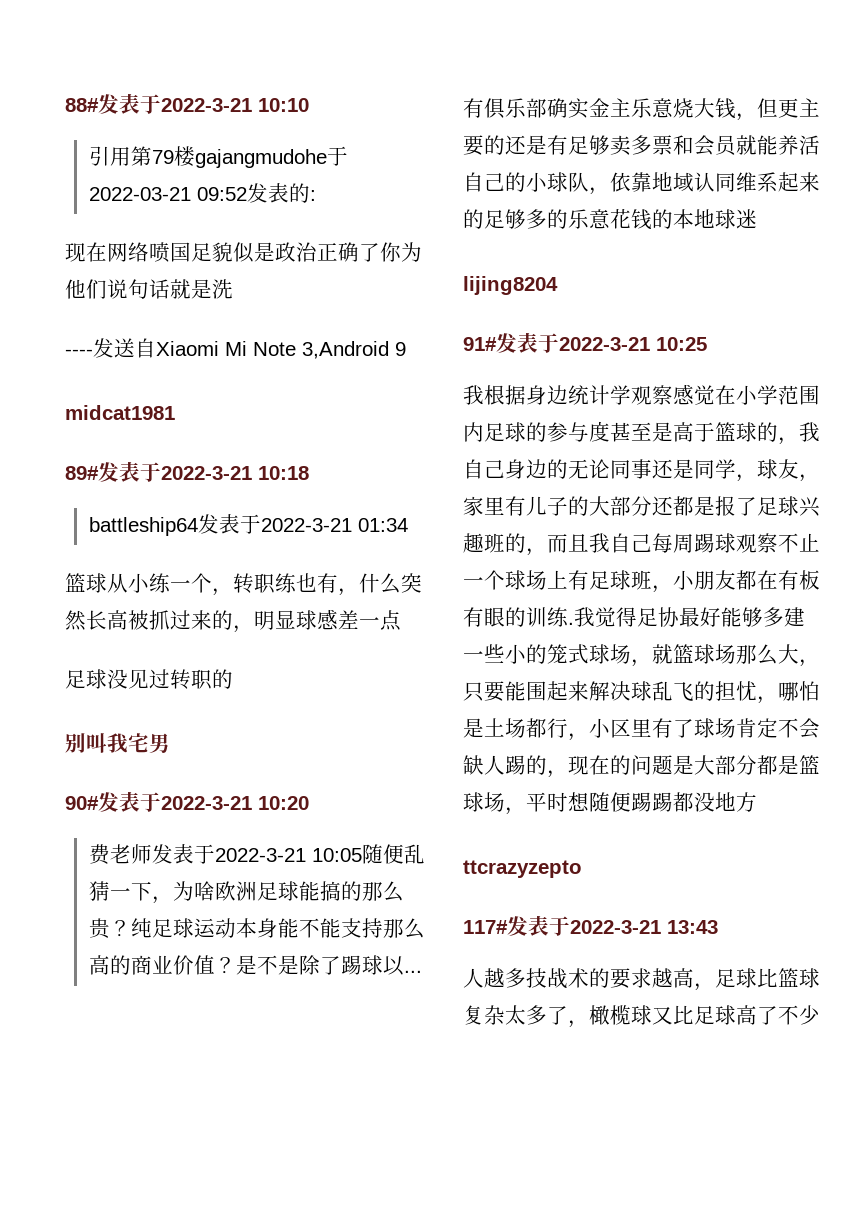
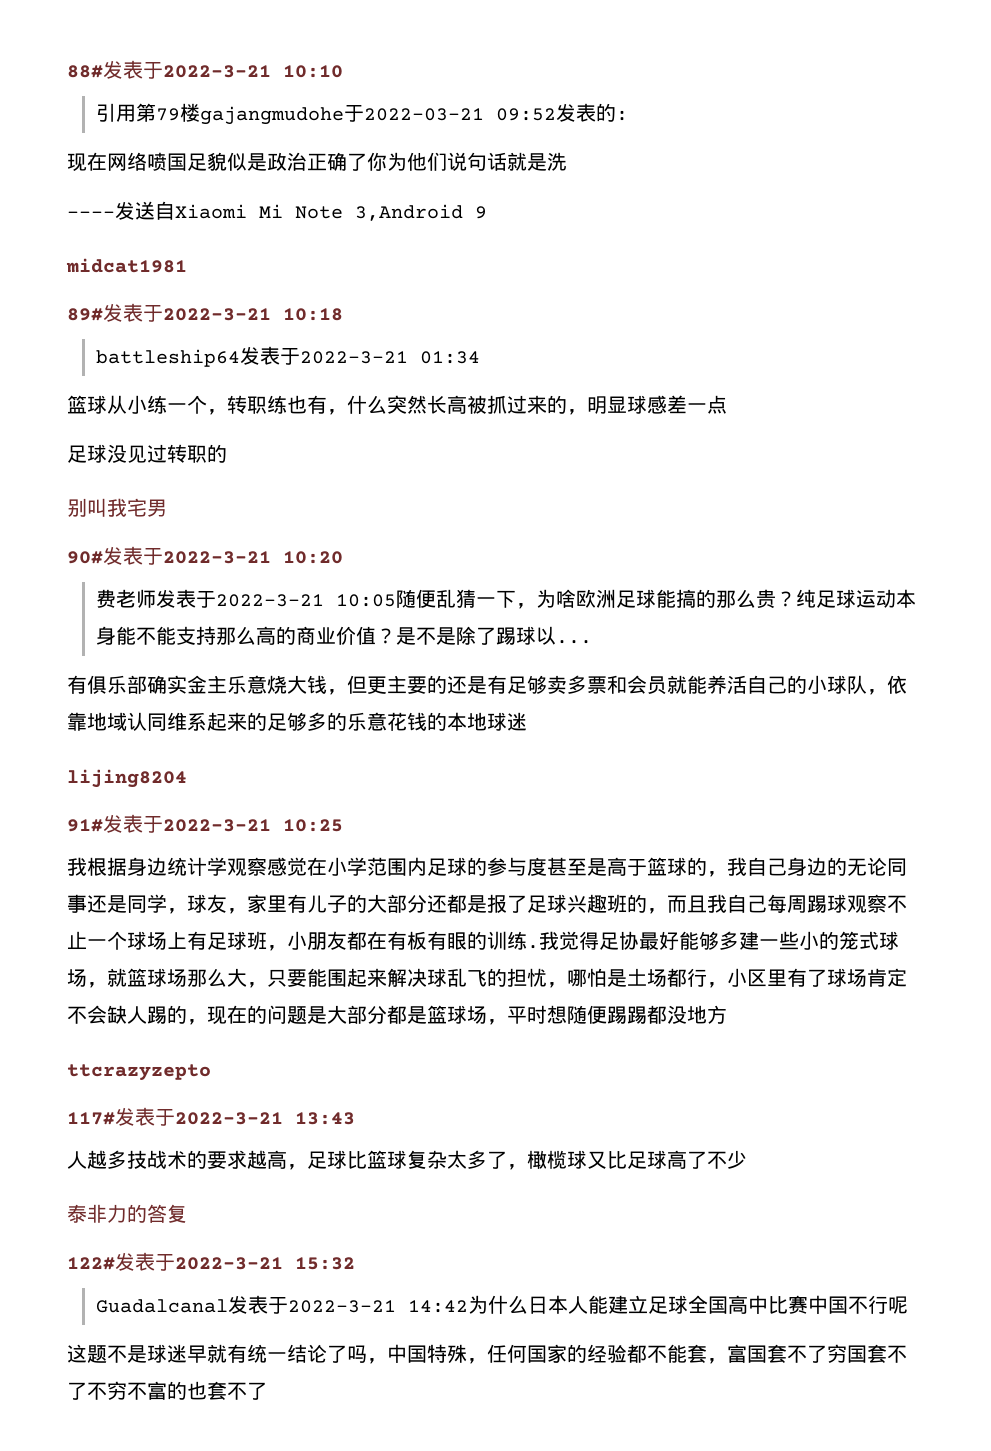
(820, 1015) none -> [67,1204,187,1223] [67,1252,355,1271] [96,1295,909,1314] [67,1344,907,1364] [67,1381,267,1400] // 泰非力的答复 // 122#发表于2022-3-21 15:32 // Guadalcanal发表于2022-3-21 14:42为什么日本人能建立足球全国高中比赛中国不行呢 // 这题不是球迷早就有统一结论了吗，中国特殊，任何国家的经验都不能套，富国套不了穷国套不了不穷不富的也套不了

